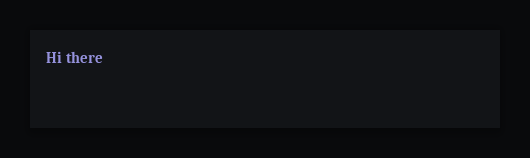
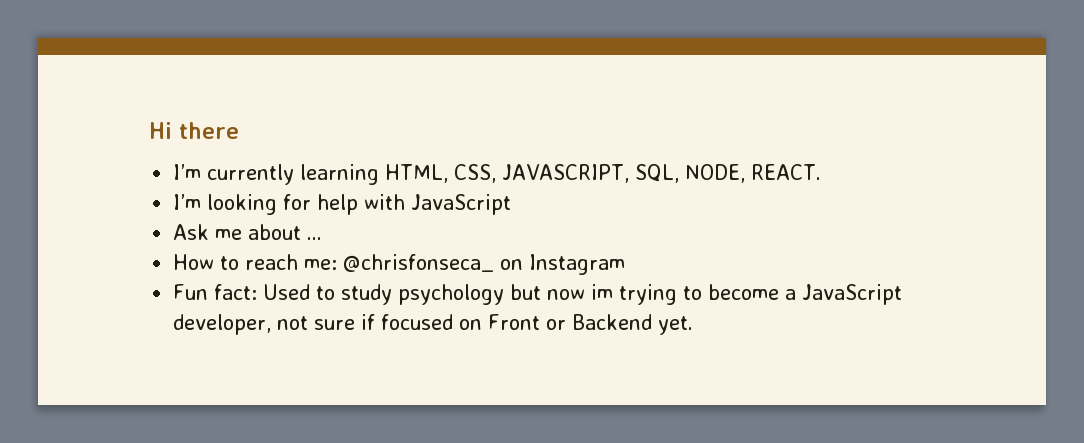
(104, 57) none -> [173,164,822,185] [173,194,512,215] [173,224,323,240] [173,254,626,275] [173,284,903,305] [173,314,694,335] // I’m currently learning HTML, CSS, JAVASCRIPT, SQL, NODE, REACT. // I’m looking for help with JavaScript // Ask me about ... // How to reach me: @chrisfonseca_ on Instagram // Fun fact: Used to study psychology but now im trying to become a JavaScript developer, not sure if focused on Front or Backend yet.

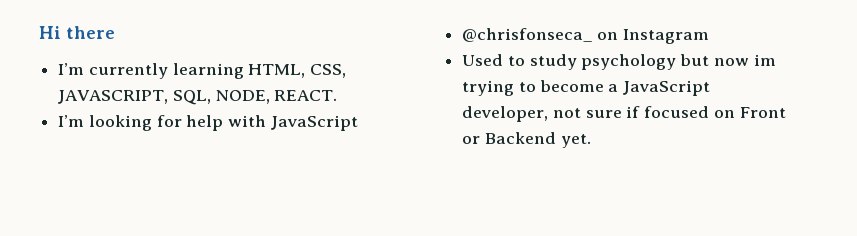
[173,224,323,240] [173,254,338,270] Ask me about ... // How to reach me: -> (358, 123) none
[173,284,258,300] Fun fact: -> (709, 36) none

